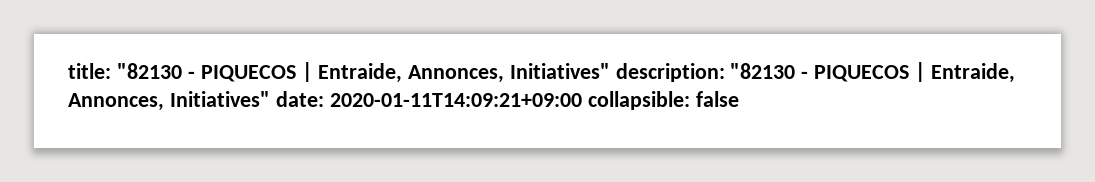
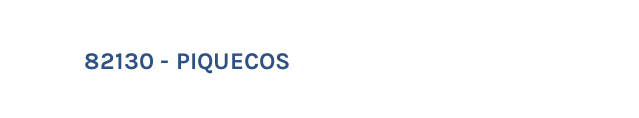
[68,62,1016,83] [68,91,739,111] title: "82130 - PIQUECOS | Entraide, Annonces, Initiatives" description: "82130 - PIQUECOS | Entraide, Annonces, Initiatives" date: 2020-01-11T14:09:21+09:00 collapsible: false -> [84,53,290,74] 82130 - PIQUECOS

